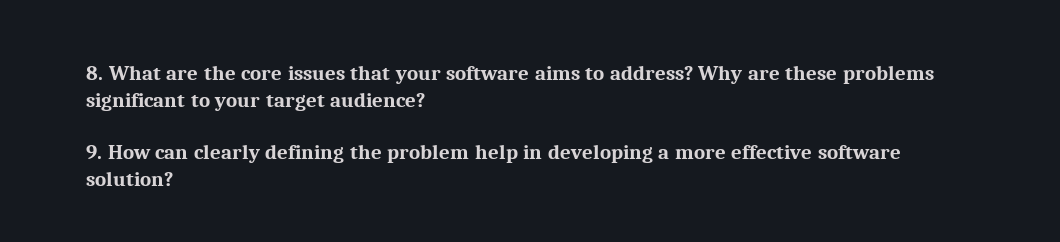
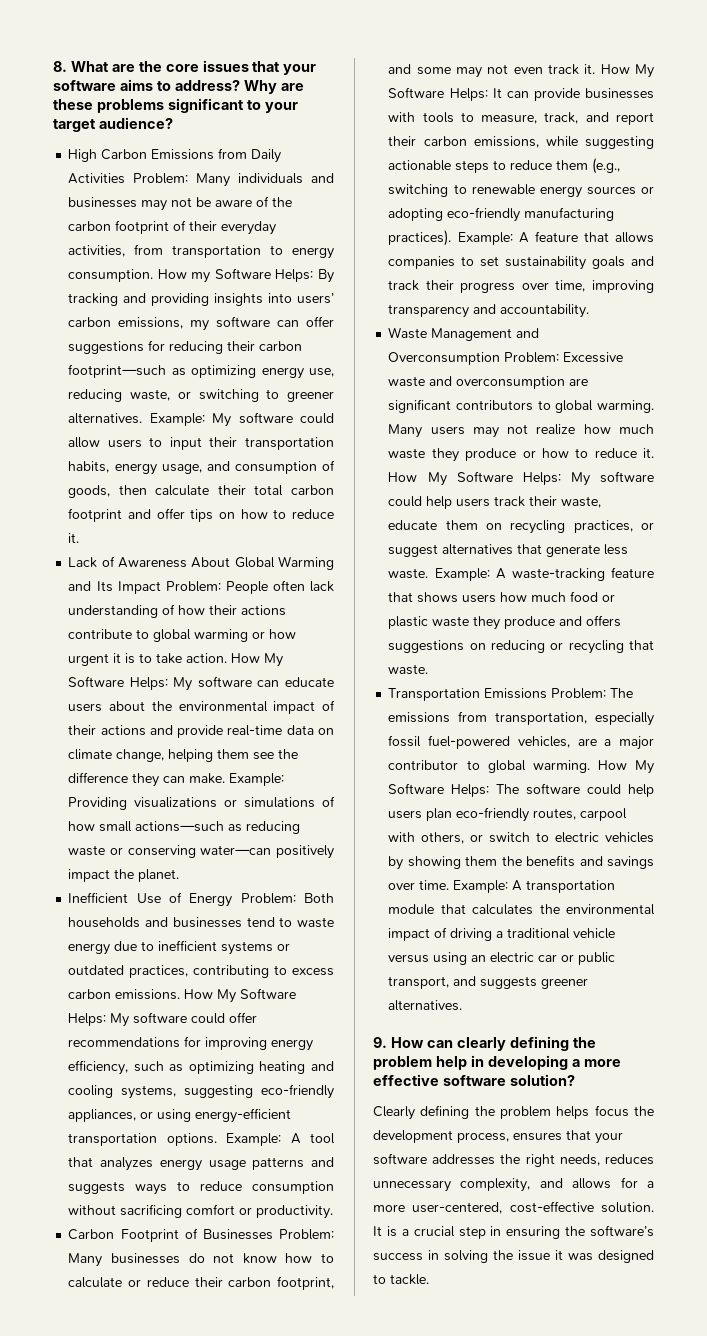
(426, 99) none -> [68,148,282,163] [68,173,334,187] [68,196,293,211] [68,220,277,235] [68,244,334,259] [68,268,334,283] [68,293,335,306] [68,316,335,331] [68,340,303,354] [68,364,334,379] [68,389,334,402] [68,412,334,427] [68,437,335,450] [68,460,335,475] [68,485,335,498] [68,508,335,522] [68,533,80,543] [68,556,334,570] [68,580,334,594] [68,604,287,618] [68,629,297,642] [68,653,284,667] [68,676,335,691] [68,700,335,714] [68,725,334,738] [68,749,299,762] [68,772,285,787] [68,796,335,810] [68,821,301,834] [68,845,334,859] [68,869,180,882] [68,892,334,907] [68,917,334,928] [68,940,291,955] [68,965,334,978] [68,988,297,1003] [68,1012,258,1027] [68,1036,314,1051] [68,1060,335,1075] [68,1084,334,1099] [68,1108,292,1123] [68,1133,335,1146] [68,1157,334,1171] [68,1181,334,1195] [68,1204,334,1219] [68,1228,334,1242] [68,1253,334,1267] [68,1276,334,1290] [388,64,654,78] [388,87,654,101] [388,112,654,125] [388,136,654,149] [388,158,621,174] [388,184,654,198] [388,207,615,222] [388,230,654,246] [388,256,654,270] [388,280,654,293] [388,304,590,318] [388,327,540,341] [388,352,624,365] [388,376,589,389] [388,399,654,413] [388,424,654,438] [388,448,654,462] [388,471,654,486] [388,496,602,509] [388,520,654,534] [388,544,629,557] [388,567,654,581] [388,591,616,603] [388,615,622,630] [388,640,654,654] [388,664,429,675] [388,688,634,701] [388,711,654,726] [388,735,654,750] [388,760,654,774] [388,783,654,797] [388,807,628,822] [388,832,654,844] [388,855,654,870] [388,880,616,893] [388,904,655,915] [388,927,616,941] [388,952,616,965] [388,976,589,989] [388,1000,463,1011] // High Carbon Emissions from Daily Activities Problem: Many individuals and businesses may not be aware of the carbon footprint of their everyday activities, from transportation to energy consumption. How my Software Helps: By tracking and providing insights into users’ carbon emissions, my software can offer suggestions for reducing their carbon footprint—such as optimizing energy use, reducing waste, or switching to greener alternatives. Example: My software could allow users to input their transportation habits, energy usage, and consumption of goods, then calculate their total carbon footprint and offer tips on how to reduce it. // Lack of Awareness About Global Warming and Its Impact Problem: People often lack understanding of how their actions contribute to global warming or how urgent it is to take action. How My Software Helps: My software can educate users about the environmental impact of their actions and provide real-time data on climate change, helping them see the difference they can make. Example: Providing visualizations or simulations of how small actions—such as reducing waste or conserving water—can positively impact the planet. // Inefficient Use of Energy Problem: Both households and businesses tend to waste energy due to inefficient systems or outdated practices, contributing to excess carbon emissions. How My Software Helps: My software could offer recommendations for improving energy efficiency, such as optimizing heating and cooling systems, suggesting eco-friendly appliances, or using energy-efficient transportation options. Example: A tool that analyzes energy usage patterns and suggests ways to reduce consumption without sacrificing comfort or productivity. // Carbon Footprint of Businesses Problem: Many businesses do not know how to calculate or reduce their carbon footprint, and some may not even track it. How My Software Helps: It can provide businesses with tools to measure, track, and report their carbon emissions, while suggesting actionable steps to reduce them (e.g., switching to renewable energy sources or adopting eco-friendly manufacturing practices). Example: A feature that allows companies to set sustainability goals and track their progress over time, improving transparency and accountability. // Waste Management and Overconsumption Problem: Excessive waste and overconsumption are significant contributors to global warming. Many users may not realize how much waste they produce or how to reduce it. How My Software Helps: My software could help users track their waste, educate them on recycling practices, or suggest alternatives that generate less waste. Example: A waste-tracking feature that shows users how much food or plastic waste they produce and offers suggestions on reducing or recycling that waste. // Transportation Emissions Problem: The emissions from transportation, especially fossil fuel-powered vehicles, are a major contributor to global warming. How My Software Helps: The software could help users plan eco-friendly routes, carpool with others, or switch to electric vehicles by showing them the benefits and savings over time. Example: A transportation module that calculates the environmental impact of driving a traditional vehicle versus using an electric car or public transport, and suggests greener alternatives.
(173, 178) none -> [373,1105,654,1120] [373,1130,623,1144] [373,1153,654,1167] [373,1177,654,1192] [373,1201,654,1214] [373,1225,654,1239] [373,1250,654,1263] [373,1274,429,1285] // Clearly defining the problem helps focus the development process, ensures that your software addresses the right needs, reduces unnecessary complexity, and allows for a more user-centered, cost-effective solution. It is a crucial step in ensuring the software’s success in solving the issue it was designed to tackle.

